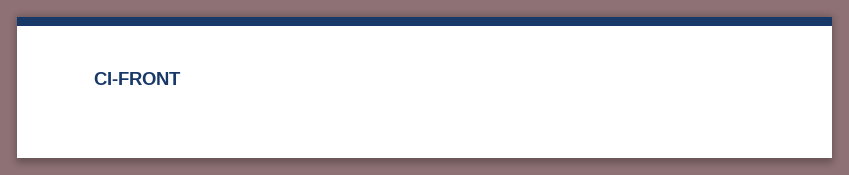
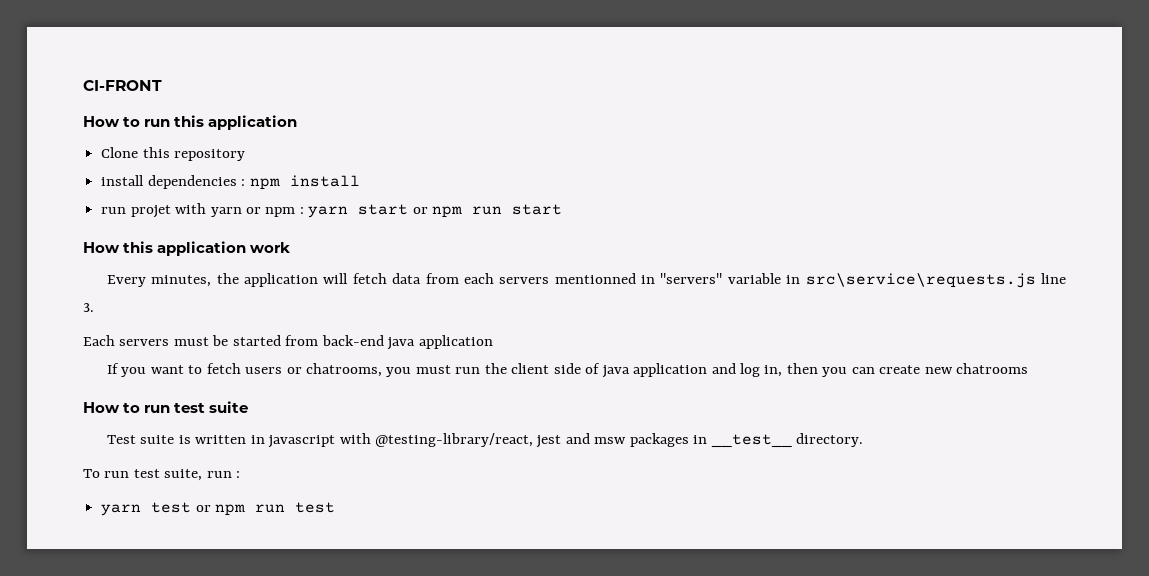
(181, 78) none -> [83,115,298,130] [101,147,246,161] [101,175,360,190] [101,203,563,218] [83,241,291,256] [106,273,1066,288] [83,303,94,312] [83,335,493,350] [106,363,1029,378] [83,401,249,413] [106,433,864,448] [83,469,241,481] [101,502,336,516] // How to run this application // Clone this repository // install dependencies : npm install // run projet with yarn or npm : yarn start or npm run start // How this application work // Every minutes, the application will fetch data from each servers mentionned in "servers" variable in src\service\requests.js line 3. // Each servers must be started from back-end java application // If you want to fetch users or chatrooms, you must run the client side of java application and log in, then you can create new chatrooms // How to run test suite // Test suite is written in javascript with @testing-library/react, jest and msw packages in __test__ directory. // To run test suite, run : // yarn test or npm run test

